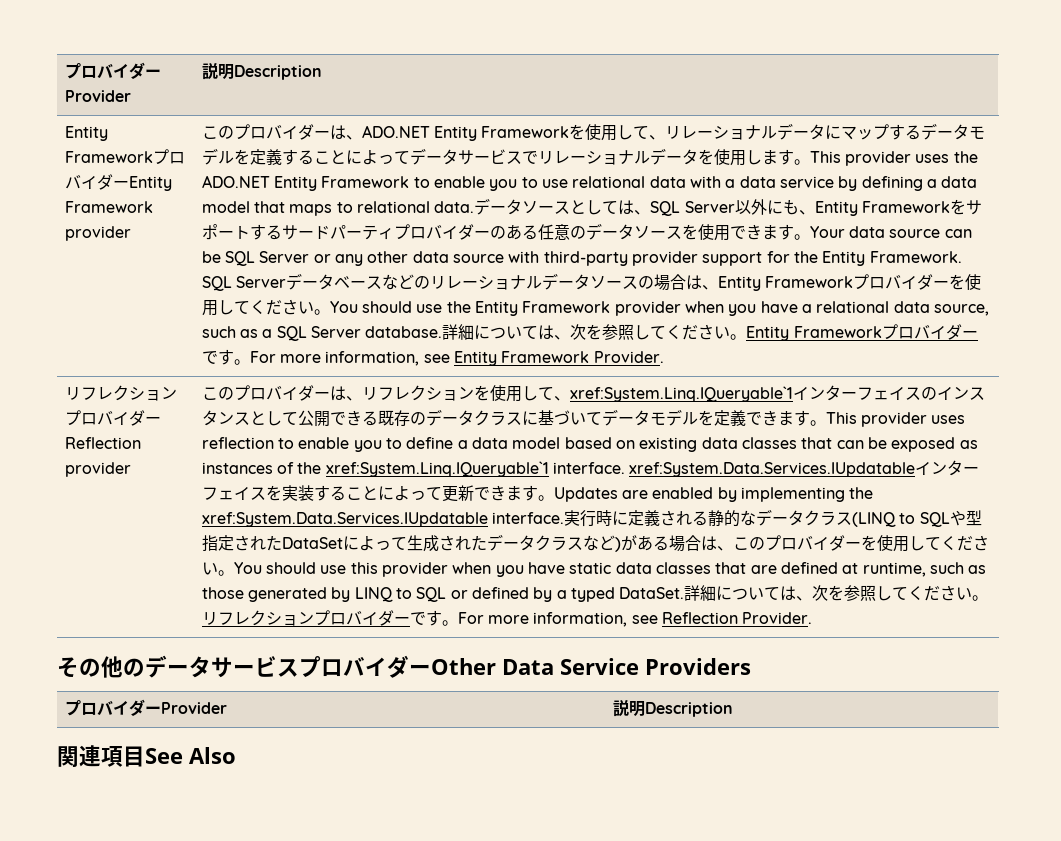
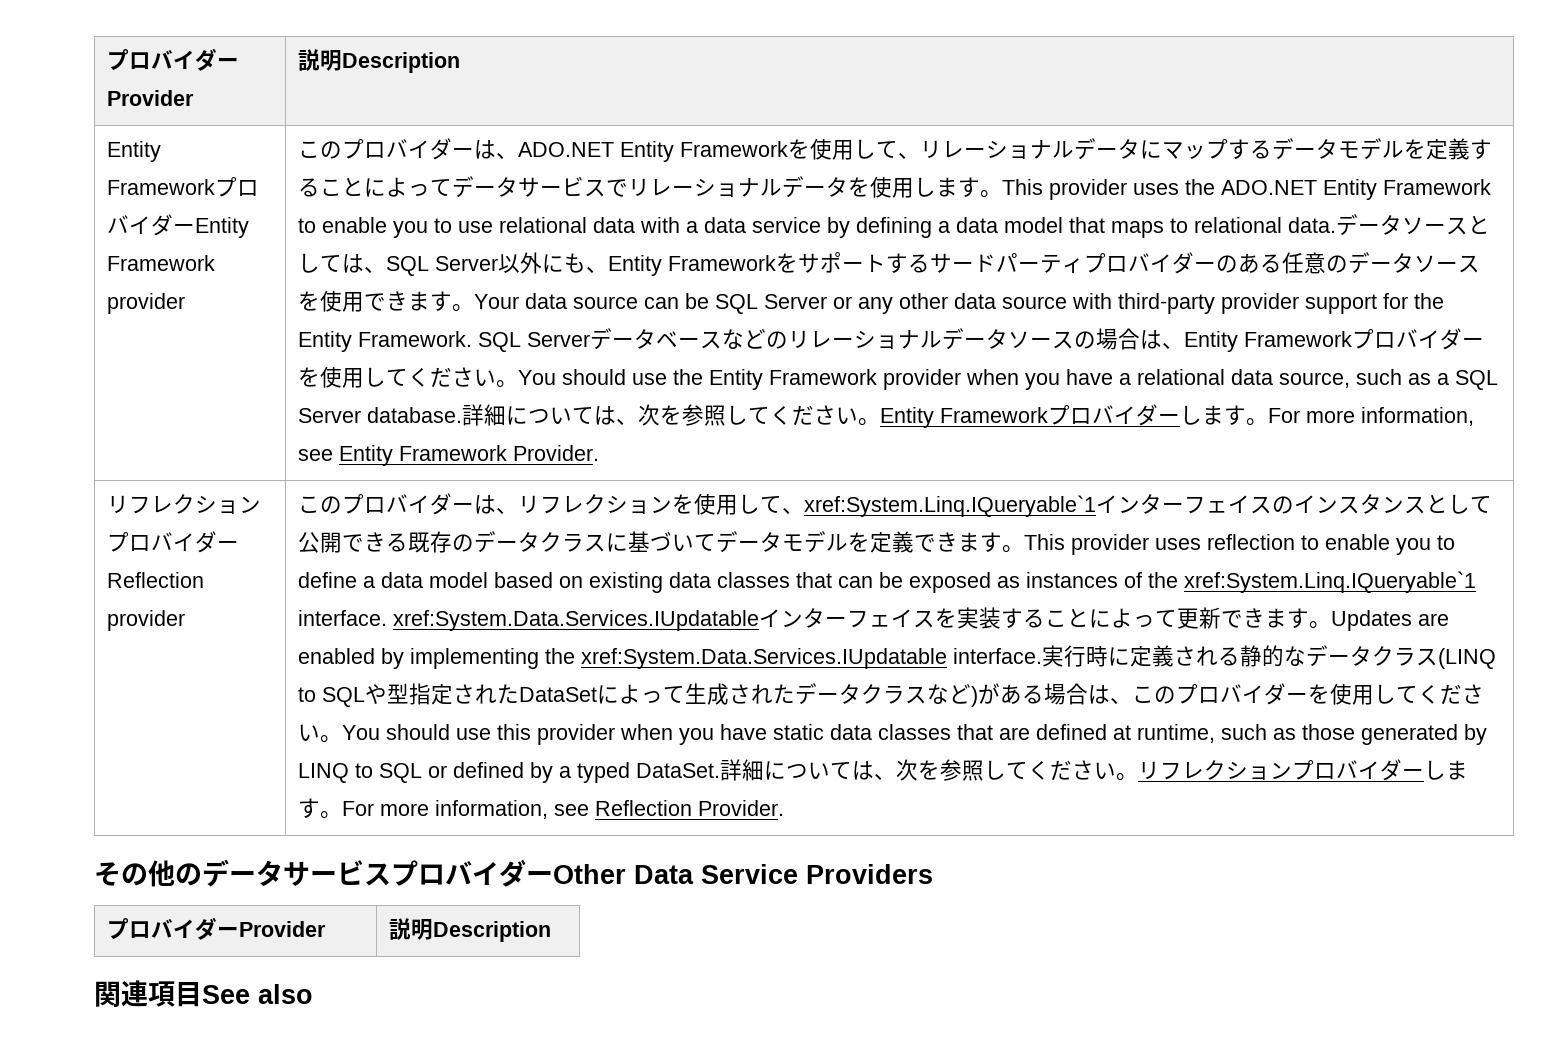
[201,351,218,364] で -> [1179,405,1224,425] しま
[409,612,426,625] で -> [1423,760,1468,780] しま
[189,747,236,764] Also -> [258,984,313,1004] also

